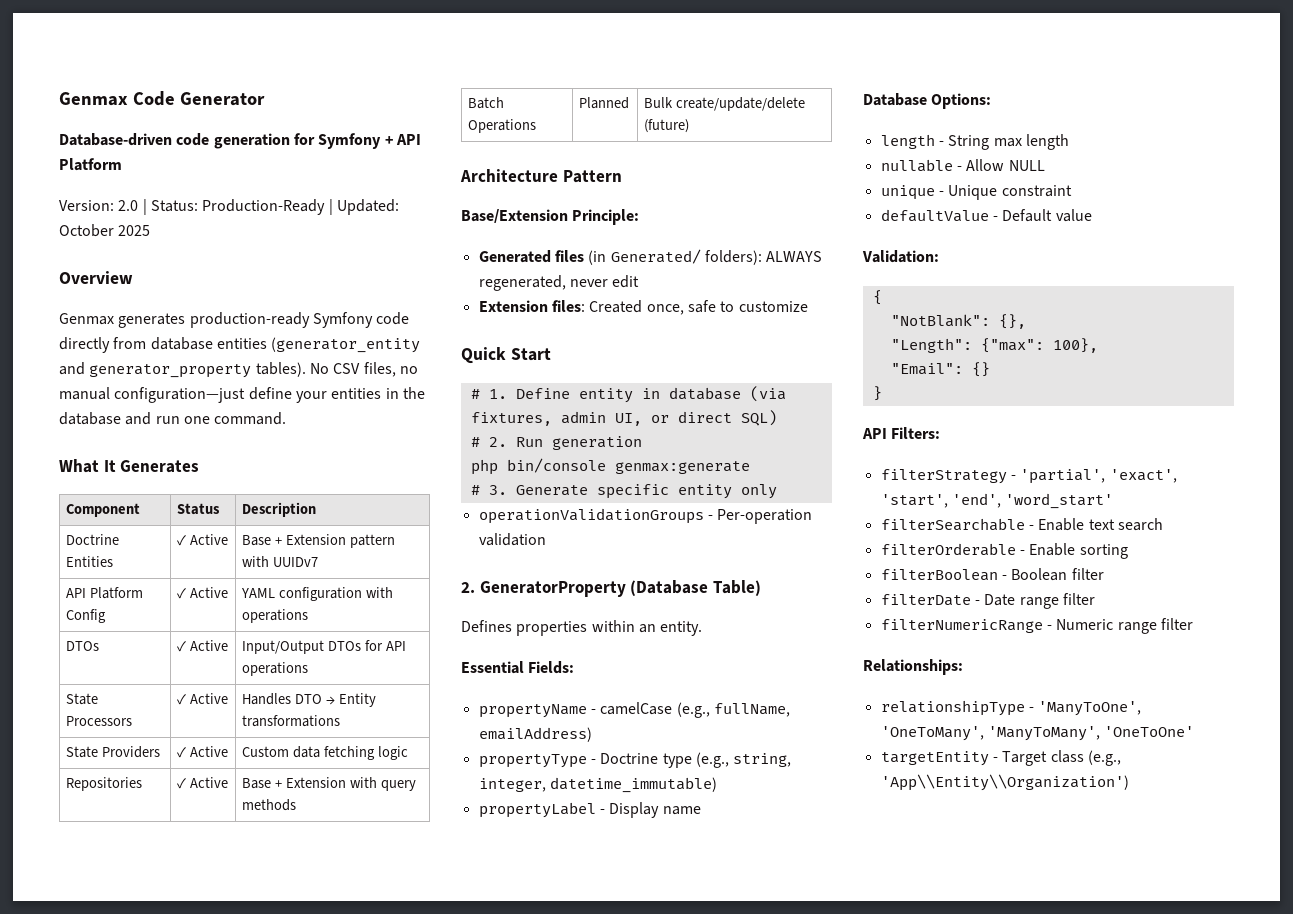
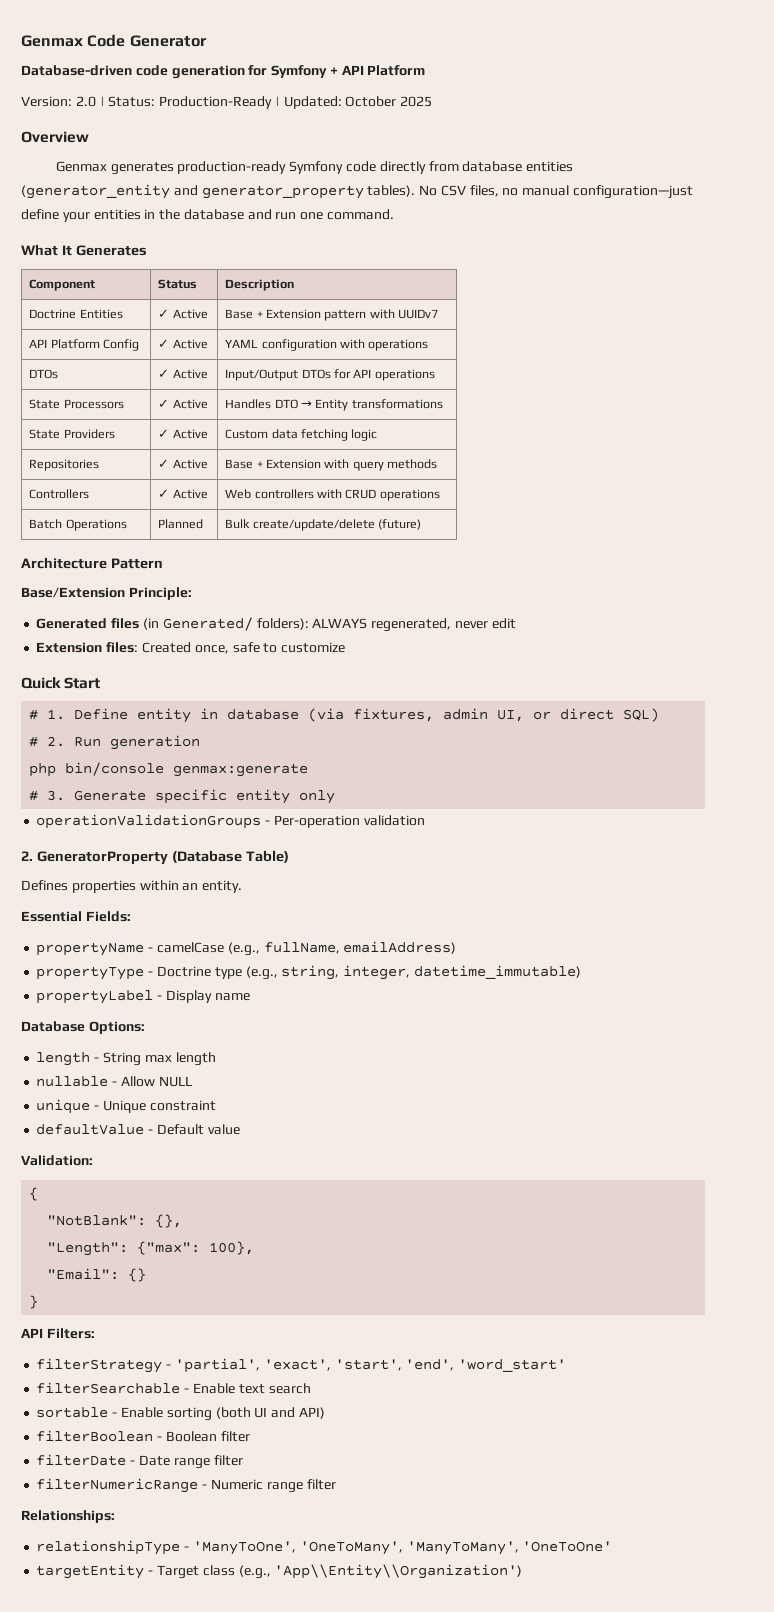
(296, 805) none -> [29,489,90,499] [158,489,208,499] [225,489,440,501] // Controllers | ✓ Active | Web controllers with CRUD operations
[880,543,1016,556] filterOrderable -> [36,1407,109,1418] sortable
(1128, 551) none -> [215,1407,325,1419] (both UI and API)

